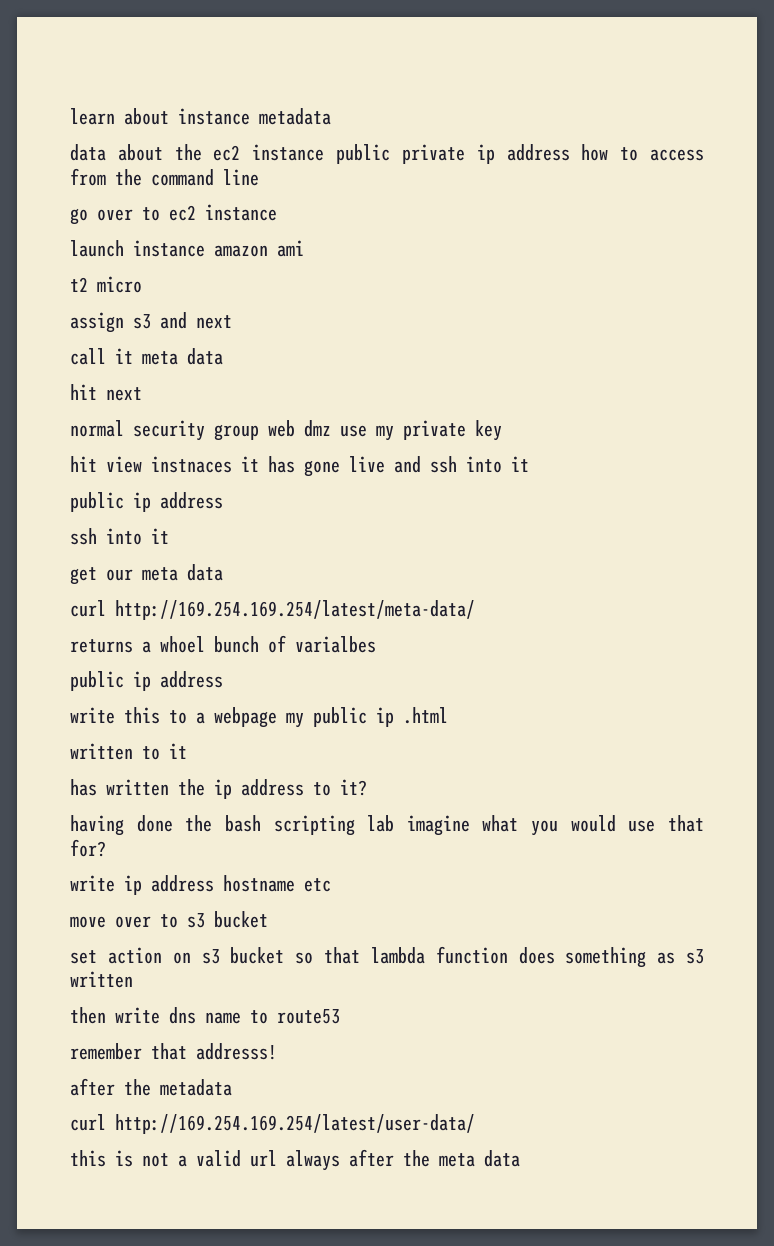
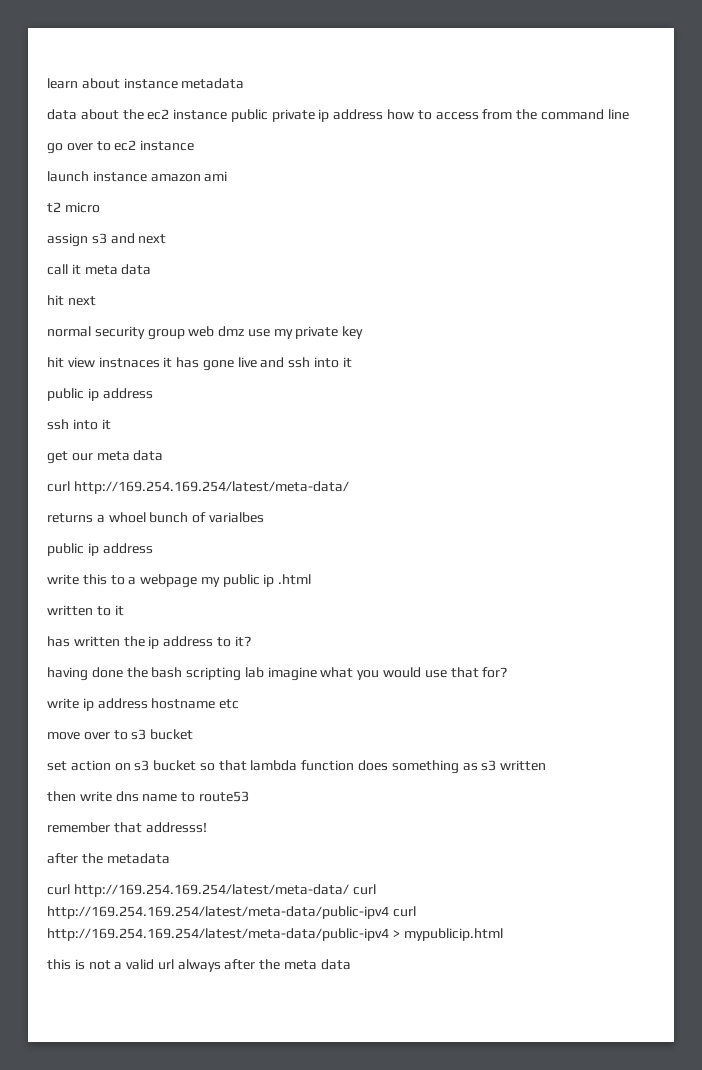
[115,1114,475,1134] http://169.254.169.254/latest/user-data/ -> [73,884,376,897] [47,906,416,919] [47,928,503,941] http://169.254.169.254/latest/meta-data/ curl http://169.254.169.254/latest/meta-data/public-ipv4 curl http://169.254.169.254/latest/meta-data/public-ipv4 > mypublicip.html

